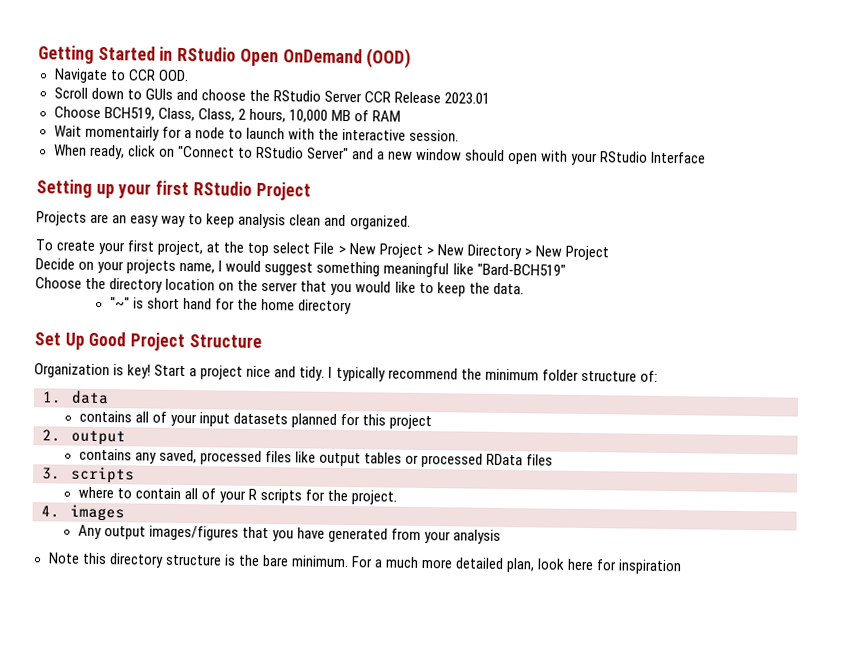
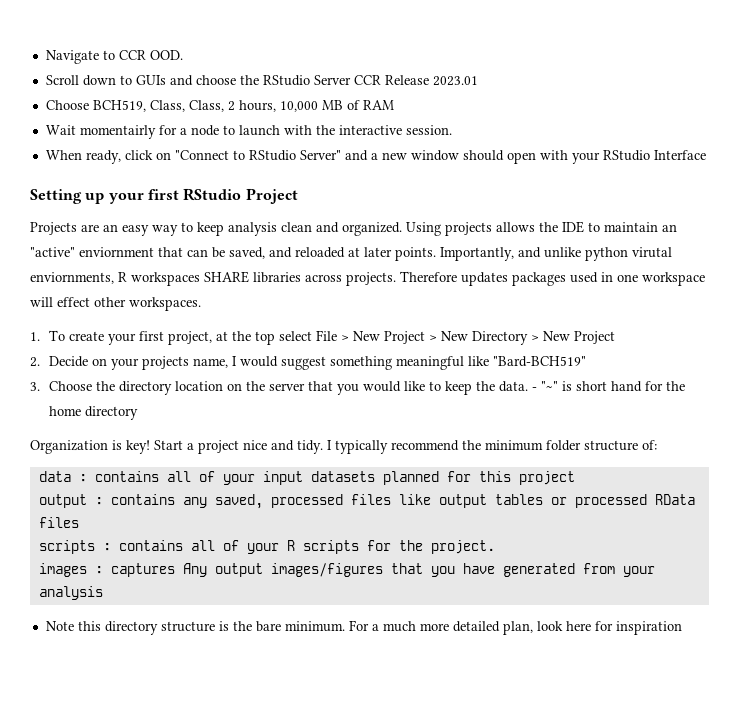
[38,45,412,69] Getting Started in RStudio Open OnDemand (OOD) // -> (45, 57) none
(411, 222) // -> [406,221,677,236] [30,247,672,261] [30,271,705,286] [30,297,201,311] [30,332,40,341] Using projects allows the IDE to maintain an "active" enviornment that can be saved, and reloaded at later points. Importantly, and unlike python virutal enviornments, R workspaces SHARE libraries across projects. Therefore updates packages used in one workspace will effect other workspaces. // 1.
(609, 253) none -> [30,357,40,367] 2.
(566, 269) none -> [30,382,40,391] 3.
(524, 288) // -> [531,387,537,391] -
[34,331,262,352] // Set Up Good Project Structure -> (138, 413) none
[42,391,62,404] 1. -> (657, 445) none
(110, 397) // -> [78,474,87,482] :
[42,429,127,446] 2. output // -> [38,494,103,508] output :
[42,466,136,484] [77,486,181,499] 3. scripts // where to contain -> [38,540,183,554] scripts : contains
[41,505,60,518] 4. -> (495, 547) none
(126, 513) // -> [94,563,175,577] : captures

